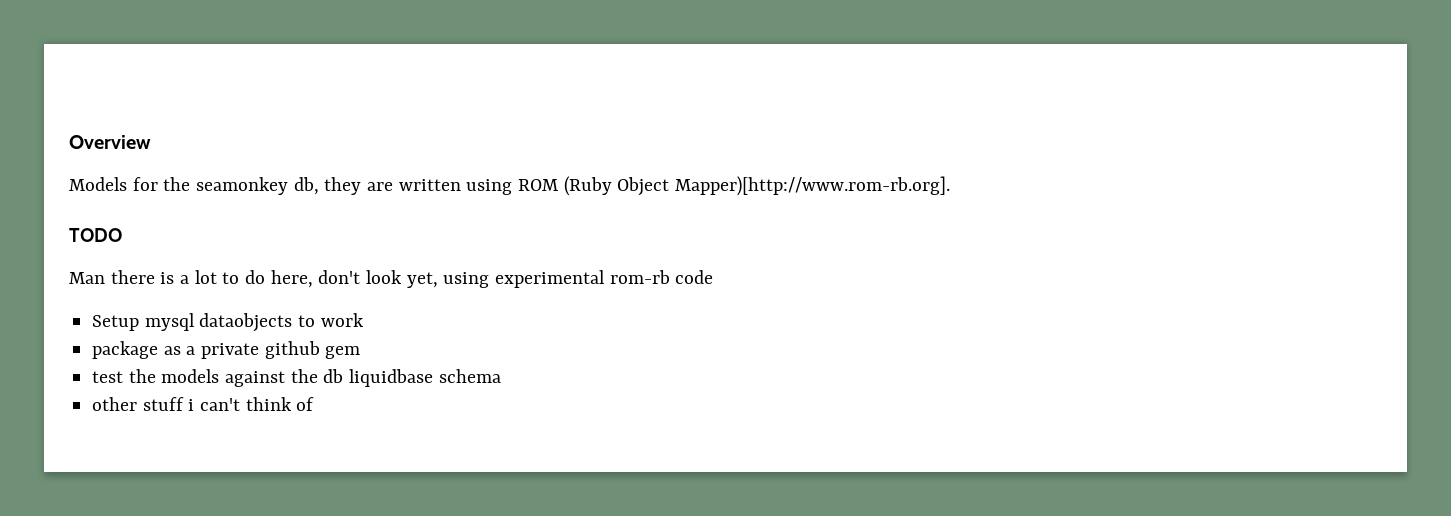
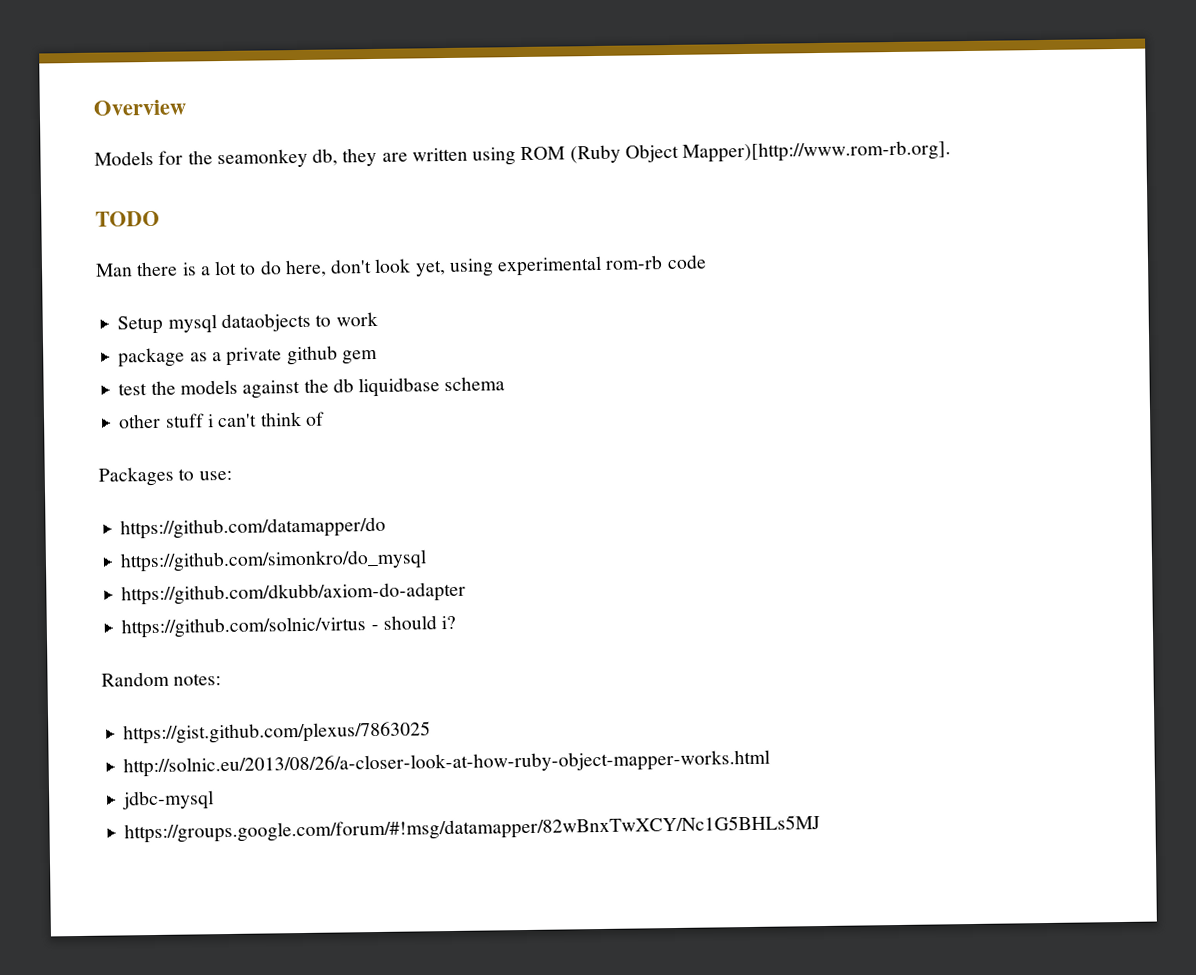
(315, 404) none -> [98,466,232,487] [120,516,387,540] [120,549,428,573] [121,581,467,606] [121,615,457,639] [101,671,222,687] [123,721,432,745] [123,749,771,778] [122,790,215,811] [124,815,821,844] // Packages to use: // https://github.com/datamapper/do // https://github.com/simonkro/do_mysql // https://github.com/dkubb/axiom-do-adapter // https://github.com/solnic/virtus - should i? // Random notes: // https://gist.github.com/plexus/7863025 // http://solnic.eu/2013/08/26/a-closer-look-at-how-ruby-object-mapper-works.html // jdbc-mysql // https://groups.google.com/forum/#!msg/datamapper/82wBnxTwXCY/Nc1G5BHLs5MJ

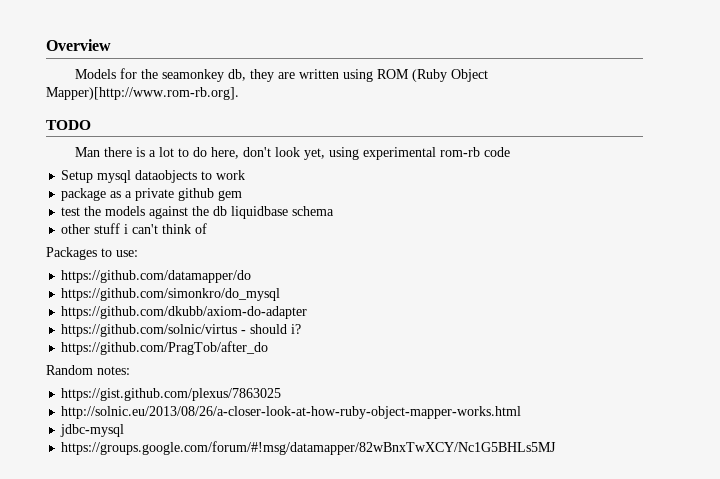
(457, 622) none -> [61,341,269,355] // https://github.com/PragTob/after_do

